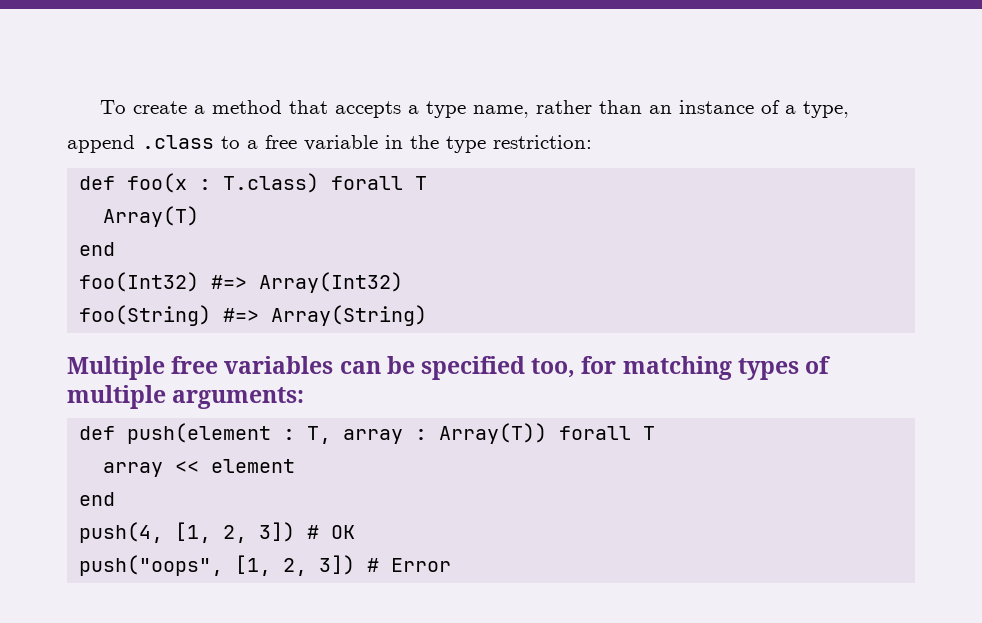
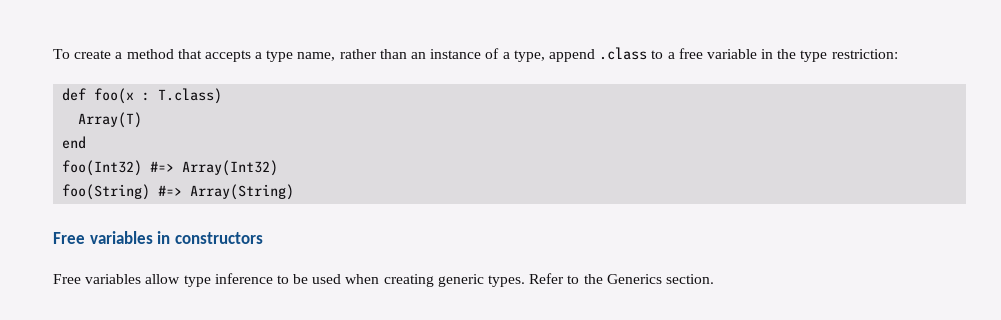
[331,176,428,190] forall T -> (223, 96) none
[67,356,832,380] [67,385,305,409] [79,423,656,444] [103,459,296,477] [79,492,116,506] [79,522,356,543] [79,555,452,576] Multiple free variables can be specified too, for matching types of multiple arguments: // def push(element : T, array : Array(T)) forall T // array << element // end // push(4, [1, 2, 3]) # OK // push("oops", [1, 2, 3]) # Error -> [53,231,263,244] [53,273,714,287] Free variables in constructors // Free variables allow type inference to be used when creating generic types. Refer to the Generics section.

